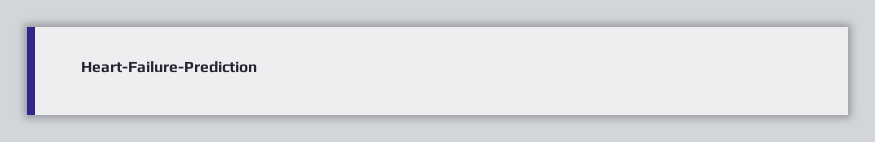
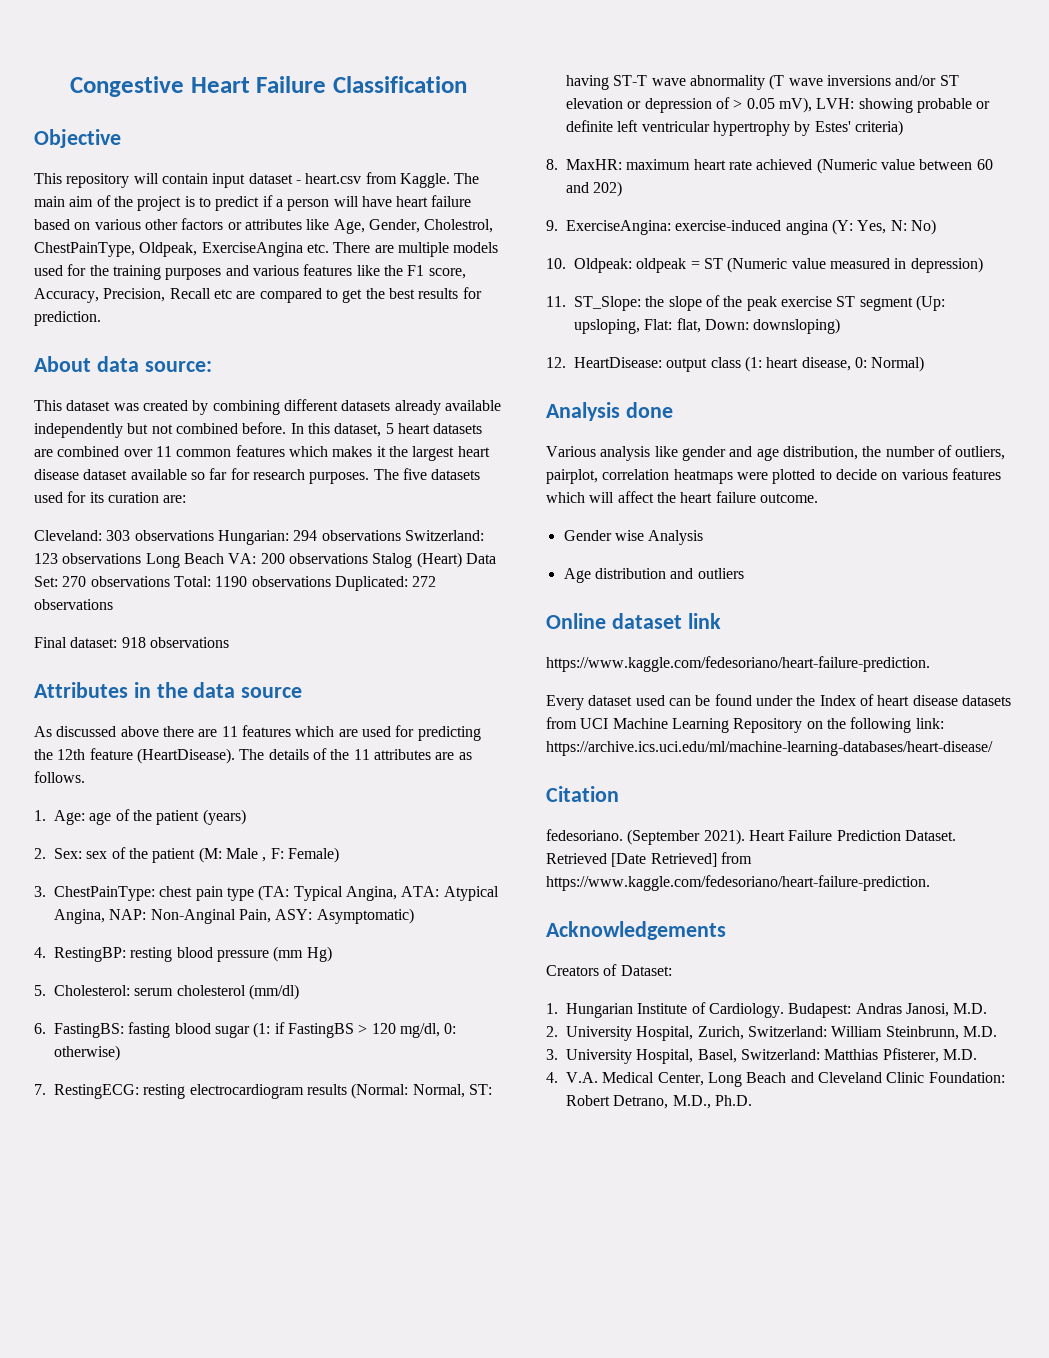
[81,61,257,73] Heart-Failure-Prediction -> [69,76,468,97] [34,129,121,148] [34,172,480,188] [34,195,472,211] [34,218,494,234] [34,242,499,257] [34,264,466,280] [34,287,482,303] [34,311,101,326] [34,356,212,372] [34,399,501,415] [34,422,483,438] [34,445,490,461] [34,468,481,484] [34,491,187,503] [34,530,484,545] [34,552,496,568] [34,576,437,591] [34,599,113,610] [34,637,229,648] [34,682,303,698] [34,725,481,741] [34,748,472,764] [34,771,85,783] [34,809,246,825] [34,847,339,863] [34,885,499,901] [54,908,414,924] [34,946,332,962] [34,984,299,1000] [34,1022,457,1038] [54,1045,120,1061] [34,1083,492,1099] [566,74,959,90] [566,97,991,113] [566,120,903,136] [546,158,993,174] [566,181,623,197] [546,219,936,235] [546,257,983,273] [546,295,945,311] [574,318,841,334] [546,356,925,372] [546,402,673,421] [546,445,1006,461] [546,468,1001,484] [546,491,818,503] [563,530,704,545] [563,568,744,583] [546,613,721,629] [546,656,930,672] [546,694,1011,710] [546,717,944,733] [546,741,993,756] [546,786,619,802] [546,829,956,845] [546,852,752,867] [546,875,930,891] [546,921,726,940] [546,964,672,976] [546,1002,988,1018] [546,1026,997,1041] [546,1048,977,1064] [546,1072,1005,1087] [566,1095,752,1109] Congestive Heart Failure Classification // Objective // This repository will contain input dataset - heart.csv from Kaggle. The main aim of the project is to predict if a person will have heart failure based on various other factors or attributes like Age, Gender, Cholestrol, ChestPainType, Oldpeak, ExerciseAngina etc. There are multiple models used for the training purposes and various features like the F1 score, Accuracy, Precision, Recall etc are compared to get the best results for prediction. // About data source: // This dataset was created by combining different datasets already available independently but not combined before. In this dataset, 5 heart datasets are combined over 11 common features which makes it the largest heart disease dataset available so far for research purposes. The five datasets used for its curation are: // Cleveland: 303 observations Hungarian: 294 observations Switzerland: 123 observations Long Beach VA: 200 observations Stalog (Heart) Data Set: 270 observations Total: 1190 observations Duplicated: 272 observations // Final dataset: 918 observations // Attributes in the data source // As discussed above there are 11 features which are used for predicting the 12th feature (HeartDisease). The details of the 11 attributes are as follows. // 1. Age: age of the patient (years) // 2. Sex: sex of the patient (M: Male , F: Female) // 3. ChestPainType: chest pain type (TA: Typical Angina, ATA: Atypical Angina, NAP: Non-Anginal Pain, ASY: Asymptomatic) // 4. RestingBP: resting blood pressure (mm Hg) // 5. Cholesterol: serum cholesterol (mm/dl) // 6. FastingBS: fasting blood sugar (1: if FastingBS > 120 mg/dl, 0: otherwise) // 7. RestingECG: resting electrocardiogram results (Normal: Normal, ST: having ST-T wave abnormality (T wave inversions and/or ST elevation or depression of > 0.05 mV), LVH: showing probable or definite left ventricular hypertrophy by Estes' criteria) // 8. MaxHR: maximum heart rate achieved (Numeric value between 60 and 202) // 9. ExerciseAngina: exercise-induced angina (Y: Yes, N: No) // 10. Oldpeak: oldpeak = ST (Numeric value measured in depression) // 11. ST_Slope: the slope of the peak exercise ST segment (Up: upsloping, Flat: flat, Down: downsloping) // 12. HeartDisease: output class (1: heart disease, 0: Normal) // Analysis done // Various analysis like gender and age distribution, the number of outliers, pairplot, correlation heatmaps were plotted to decide on various features which will affect the heart failure outcome. // Gender wise Analysis // Age distribution and outliers // Online dataset link // https://www.kaggle.com/fedesoriano/heart-failure-prediction. // Every dataset used can be found under the Index of heart disease datasets from UCI Machine Learning Repository on the following link: https://archive.ics.uci.edu/ml/machine-learning-databases/heart-disease/ // Citation // fedesoriano. (September 2021). Heart Failure Prediction Dataset. Retrieved [Date Retrieved] from https://www.kaggle.com/fedesoriano/heart-failure-prediction. // Acknowledgements // Creators of Dataset: // 1. Hungarian Institute of Cardiology. Budapest: Andras Janosi, M.D. // 2. University Hospital, Zurich, Switzerland: William Steinbrunn, M.D. // 3. University Hospital, Basel, Switzerland: Matthias Pfisterer, M.D. // 4. V.A. Medical Center, Long Beach and Cleveland Clinic Foundation: Robert Detrano, M.D., Ph.D.

